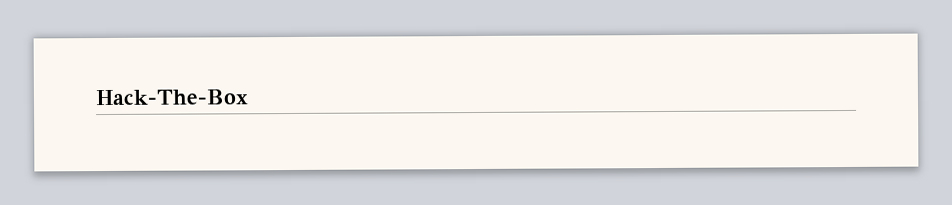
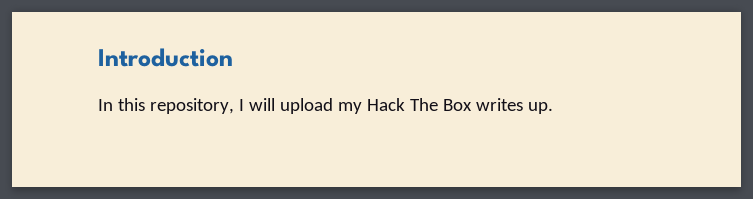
[95,89,249,106] Hack-The-Box -> [98,48,233,67] [98,98,553,114] Introduction // In this repository, I will upload my Hack The Box writes up.

